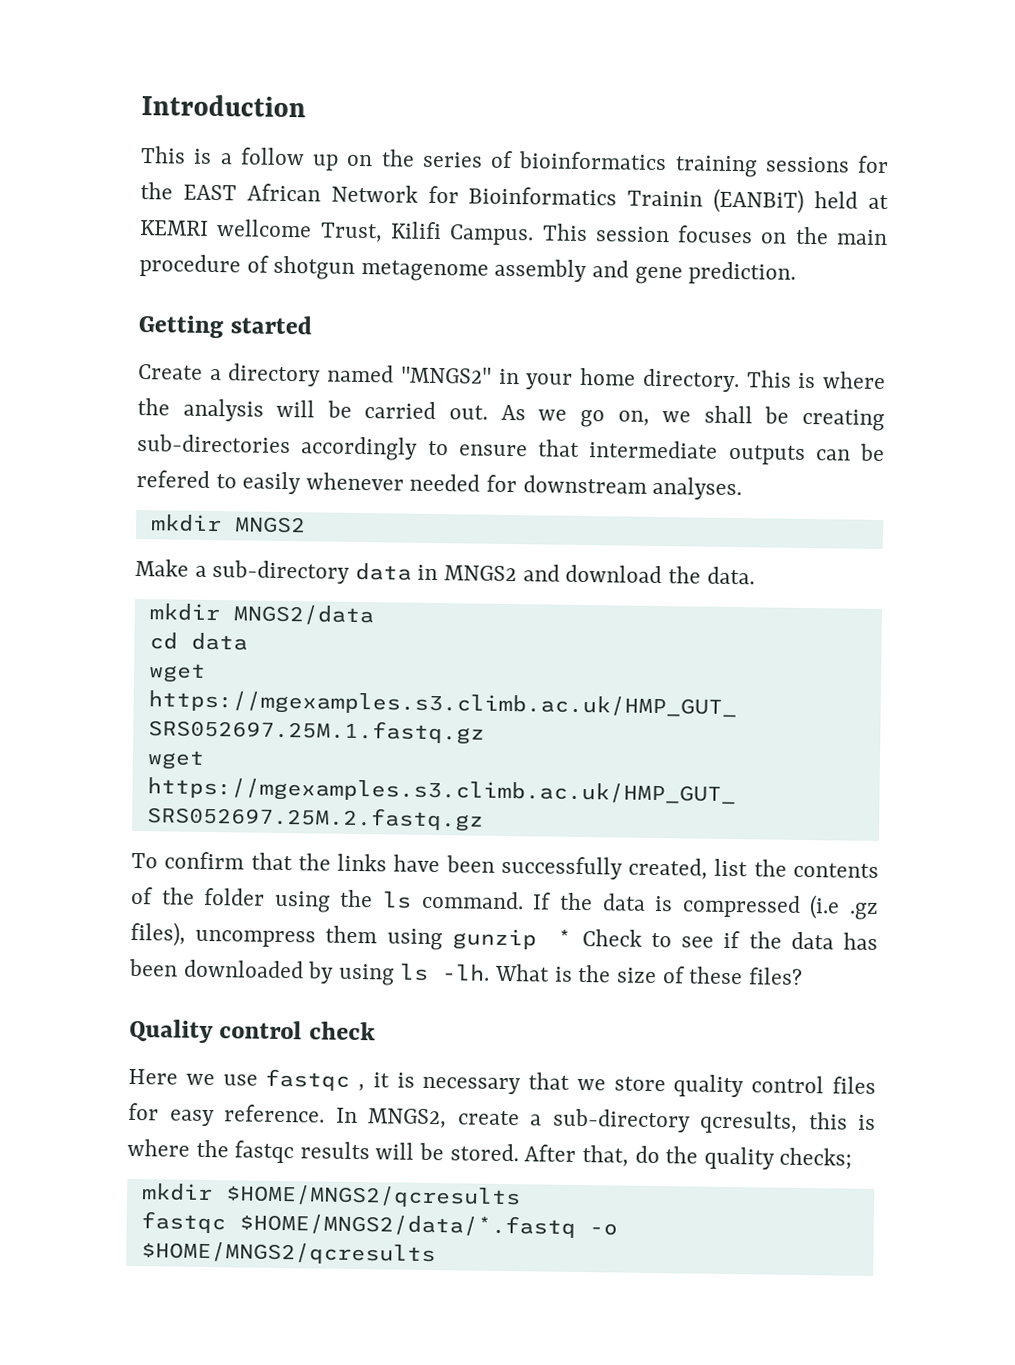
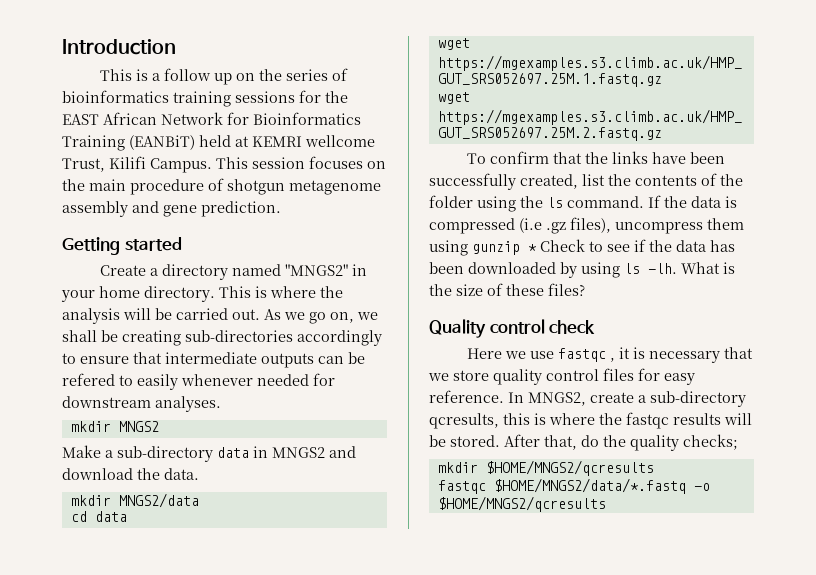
[627,190,704,207] Trainin -> [62,135,125,151] Training

